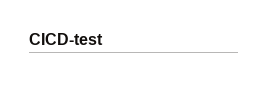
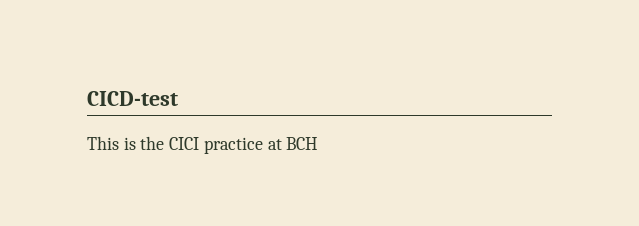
(103, 39) none -> [87,136,319,154] // This is the CICI practice at BCH

